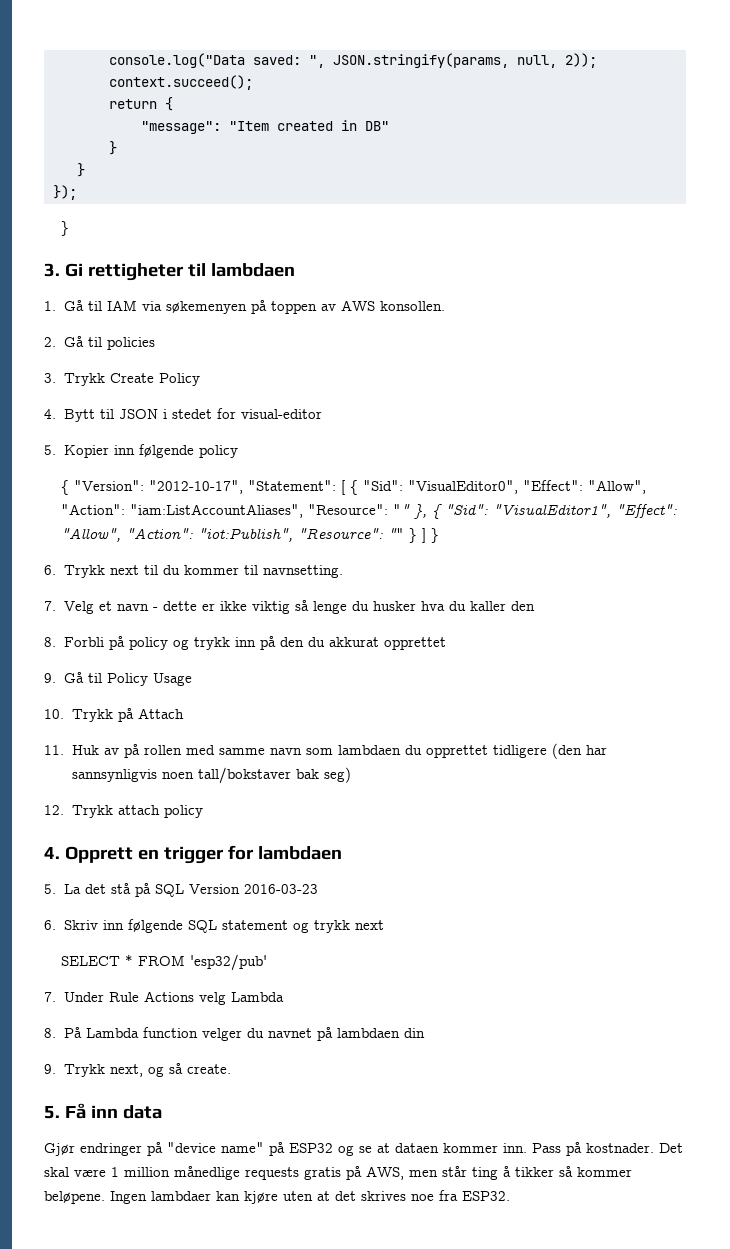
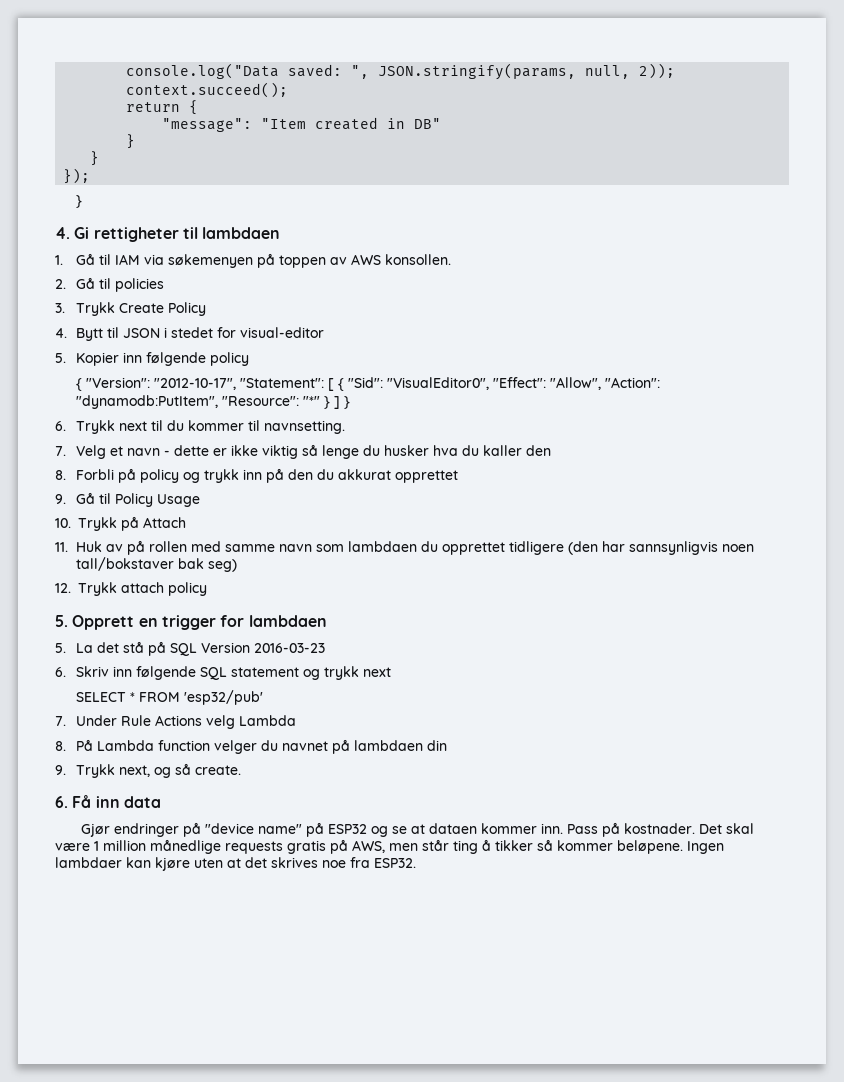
[44,263,60,277] 3. -> [55,227,70,239] 4.
[129,504,677,519] [60,528,404,542] "iam:ListAccountAliases", "Resource": "" }, { "Sid": "VisualEditor1", "Effect": "Allow", "Action": "iot:Publish", "Resource": "" -> [75,395,320,409] "dynamodb:PutItem", "Resource": "*"
[44,847,60,859] 4. -> [55,615,68,627] 5.
[44,1106,60,1119] 5. -> [55,796,68,808] 6.

